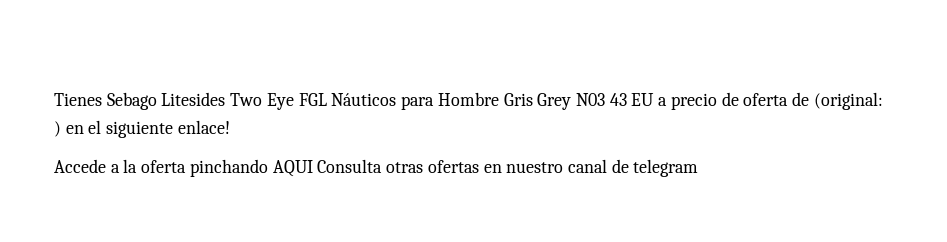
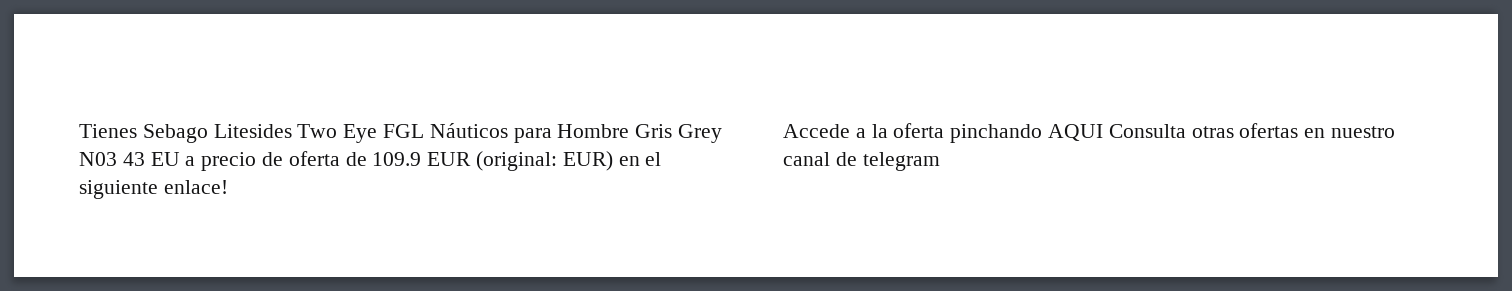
[813,92,883,110] [54,121,61,137] (original: ) -> [372,151,613,171] 109.9 EUR (original: EUR)

